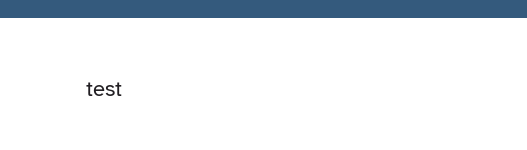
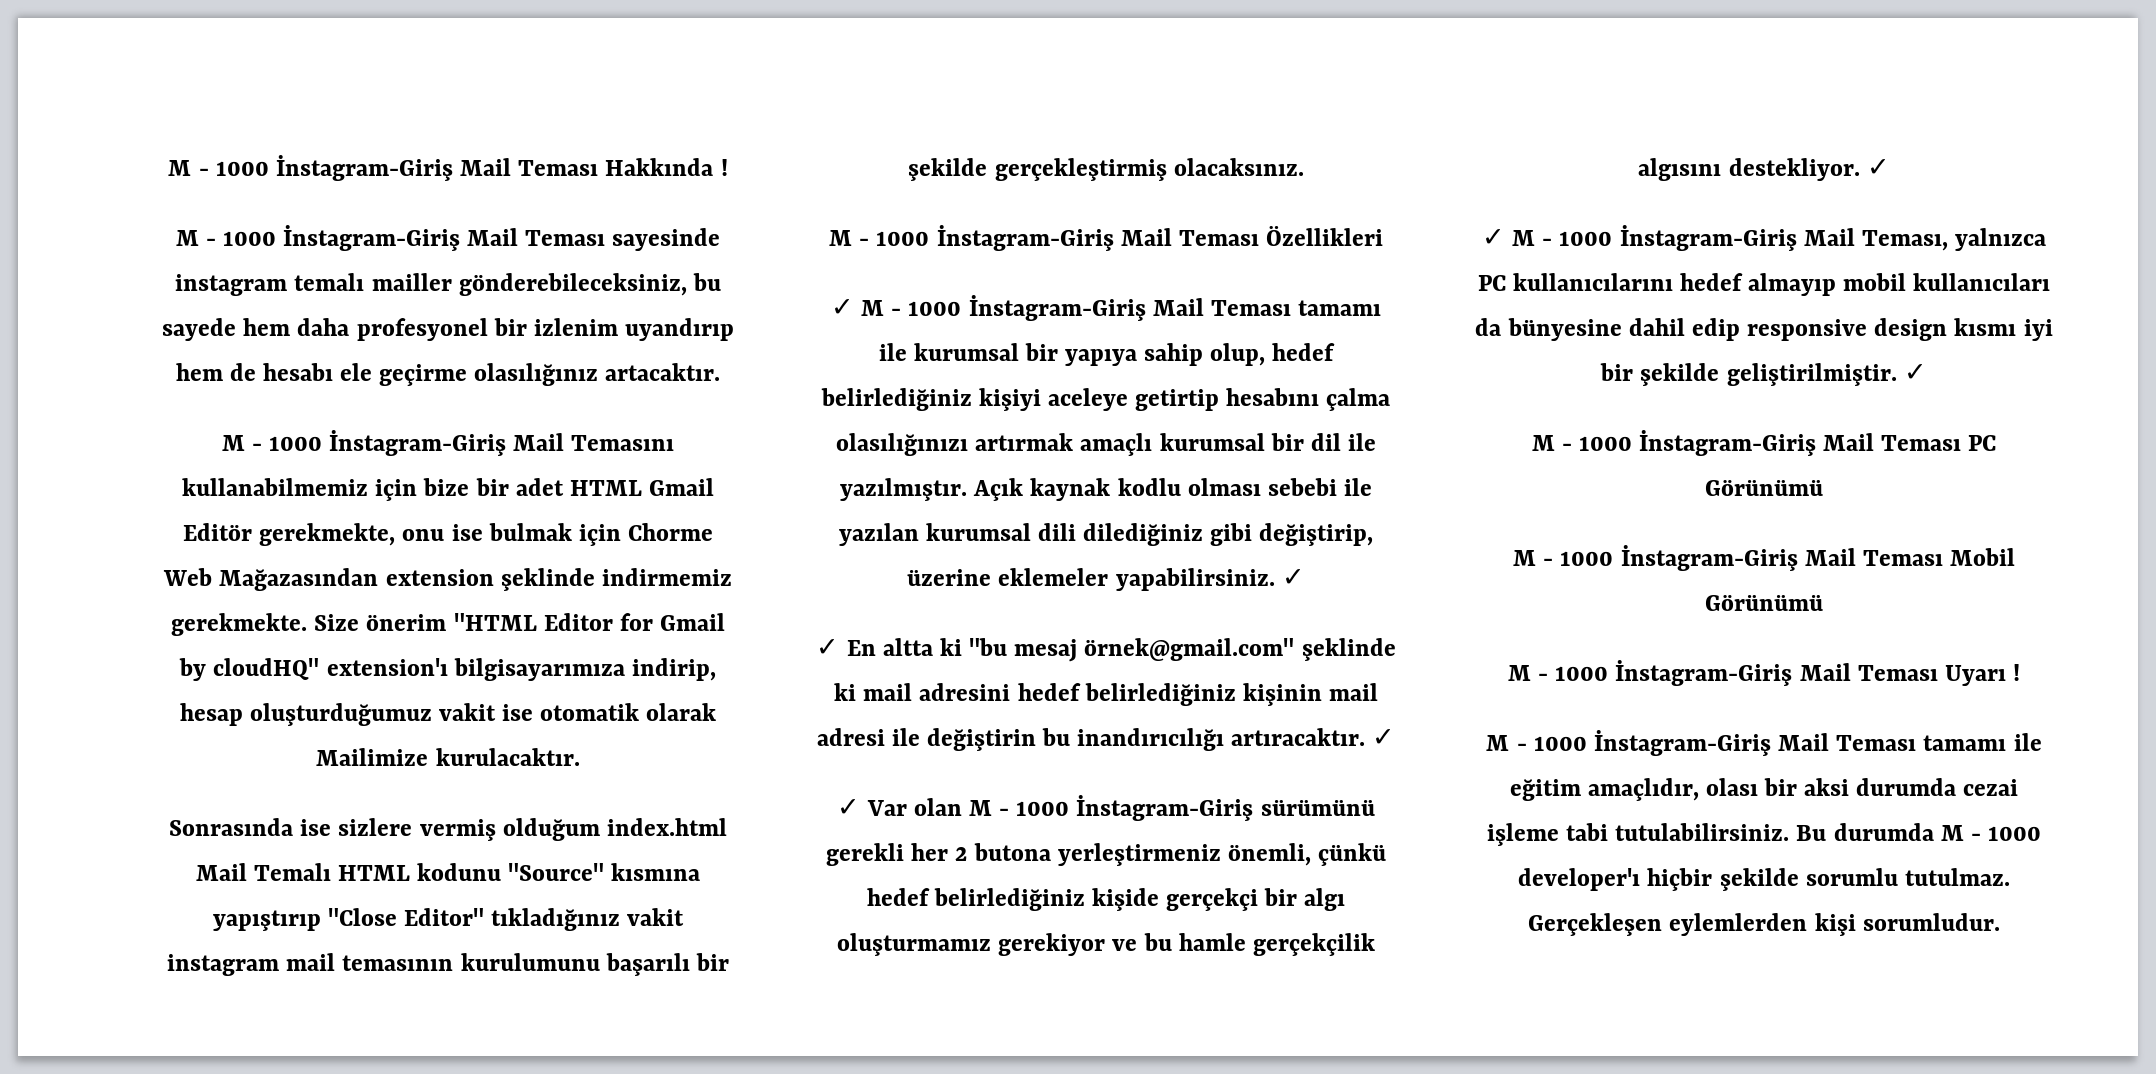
[86,82,122,96] test -> [168,155,728,181] [175,225,721,251] [175,273,721,296] [162,318,734,341] [175,363,721,386] [221,430,675,456] [182,478,714,501] [183,523,713,546] [163,568,732,591] [171,613,725,636] [179,658,716,681] [179,703,717,726] [316,748,580,766] [169,818,727,841] [195,863,701,881] [212,908,685,931] [167,953,729,976] [908,158,1304,181] [829,225,1383,251] [830,295,1382,321] [878,343,1336,366] [820,388,1391,411] [836,433,1376,456] [840,478,1372,501] [838,523,1374,546] [907,568,1305,591] [816,638,1396,662] [834,683,1378,706] [816,728,1396,751] [837,795,1375,821] [826,843,1386,866] [866,888,1346,911] [837,933,1375,956] [1638,158,1890,181] [1481,225,2047,251] [1477,273,2051,296] [1475,318,2053,341] [1600,363,1927,386] [1531,430,1997,456] [1705,480,1823,496] [1513,545,2015,571] [1705,595,1823,611] [1507,660,2021,686] [1486,730,2042,756] [1509,778,2019,801] [1486,823,2042,846] [1518,868,2010,891] [1528,913,2000,936] M - 1000 İnstagram-Giriş Mail Teması Hakkında ! // M - 1000 İnstagram-Giriş Mail Teması sayesinde instagram temalı mailler gönderebileceksiniz, bu sayede hem daha profesyonel bir izlenim uyandırıp hem de hesabı ele geçirme olasılığınız artacaktır. // M - 1000 İnstagram-Giriş Mail Temasını kullanabilmemiz için bize bir adet HTML Gmail Editör gerekmekte, onu ise bulmak için Chorme Web Mağazasından extension şeklinde indirmemiz gerekmekte. Size önerim "HTML Editor for Gmail by cloudHQ" extension'ı bilgisayarımıza indirip, hesap oluşturduğumuz vakit ise otomatik olarak Mailimize kurulacaktır. // Sonrasında ise sizlere vermiş olduğum index.html Mail Temalı HTML kodunu "Source" kısmına yapıştırıp "Close Editor" tıkladığınız vakit instagram mail temasının kurulumunu başarılı bir şekilde gerçekleştirmiş olacaksınız. // M - 1000 İnstagram-Giriş Mail Teması Özellikleri // ✓ M - 1000 İnstagram-Giriş Mail Teması tamamı ile kurumsal bir yapıya sahip olup, hedef belirlediğiniz kişiyi aceleye getirtip hesabını çalma olasılığınızı artırmak amaçlı kurumsal bir dil ile yazılmıştır. Açık kaynak kodlu olması sebebi ile yazılan kurumsal dili dilediğiniz gibi değiştirip, üzerine eklemeler yapabilirsiniz. ✓ // ✓ En altta ki "bu mesaj örnek@gmail.com" şeklinde ki mail adresini hedef belirlediğiniz kişinin mail adresi ile değiştirin bu inandırıcılığı artıracaktır. ✓ // ✓ Var olan M - 1000 İnstagram-Giriş sürümünü gerekli her 2 butona yerleştirmeniz önemli, çünkü hedef belirlediğiniz kişide gerçekçi bir algı oluşturmamız gerekiyor ve bu hamle gerçekçilik algısını destekliyor. ✓ // ✓ M - 1000 İnstagram-Giriş Mail Teması, yalnızca PC kullanıcılarını hedef almayıp mobil kullanıcıları da bünyesine dahil edip responsive design kısmı iyi bir şekilde geliştirilmiştir. ✓ // M - 1000 İnstagram-Giriş Mail Teması PC Görünümü // M - 1000 İnstagram-Giriş Mail Teması Mobil Görünümü // M - 1000 İnstagram-Giriş Mail Teması Uyarı ! // M - 1000 İnstagram-Giriş Mail Teması tamamı ile eğitim amaçlıdır, olası bir aksi durumda cezai işleme tabi tutulabilirsiniz. Bu durumda M - 1000 developer'ı hiçbir şekilde sorumlu tutulmaz. Gerçekleşen eylemlerden kişi sorumludur.

